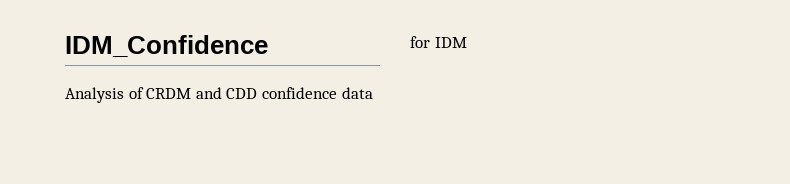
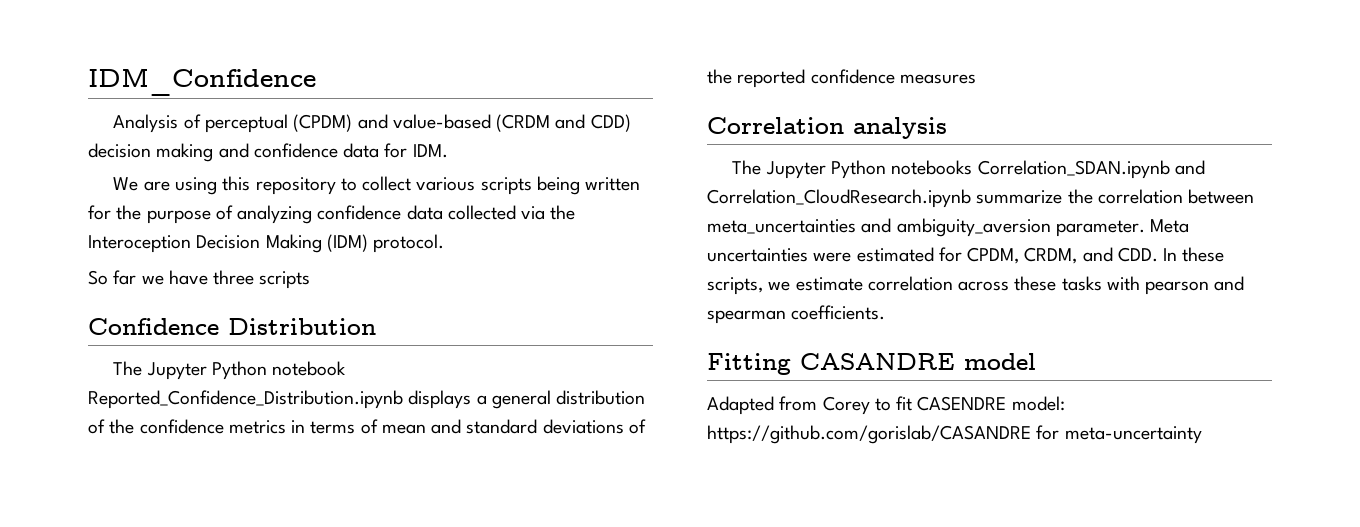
[146,87,373,99] [410,36,467,48] CRDM and CDD confidence data for IDM -> [204,114,631,133] [88,143,448,162] [113,176,641,195] [88,205,576,224] [88,234,445,253] [88,270,311,289] [88,318,376,335] [113,361,347,380] [88,390,646,409] [88,419,646,434] [707,69,976,88] [707,117,947,139] [732,160,1205,179] [707,189,1255,208] [707,218,1190,237] [707,247,1225,264] [707,276,1245,295] [707,305,886,324] [707,353,1036,375] [707,396,1065,415] [707,425,1202,444] perceptual (CPDM) and value-based (CRDM and CDD) decision making and confidence data for IDM. // We are using this repository to collect various scripts being written for the purpose of analyzing confidence data collected via the Interoception Decision Making (IDM) protocol. // So far we have three scripts // Confidence Distribution // The Jupyter Python notebook Reported_Confidence_Distribution.ipynb displays a general distribution of the confidence metrics in terms of mean and standard deviations of the reported confidence measures // Correlation analysis // The Jupyter Python notebooks Correlation_SDAN.ipynb and Correlation_CloudResearch.ipynb summarize the correlation between meta_uncertainties and ambiguity_aversion parameter. Meta uncertainties were estimated for CPDM, CRDM, and CDD. In these scripts, we estimate correlation across these tasks with pearson and spearman coefficients. // Fitting CASANDRE model // Adapted from Corey to fit CASENDRE model: https://github.com/gorislab/CASANDRE for meta-uncertainty

